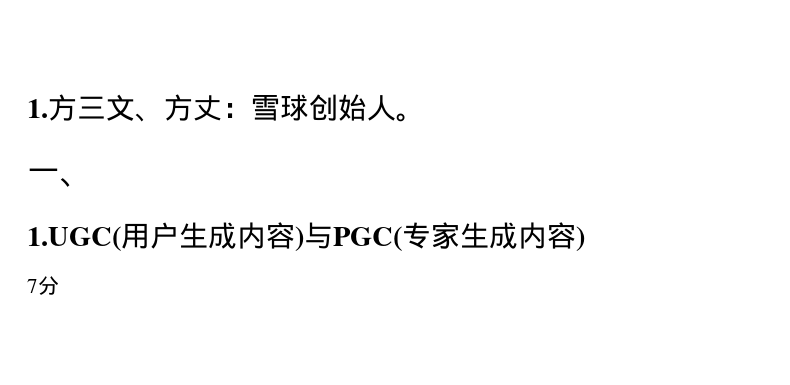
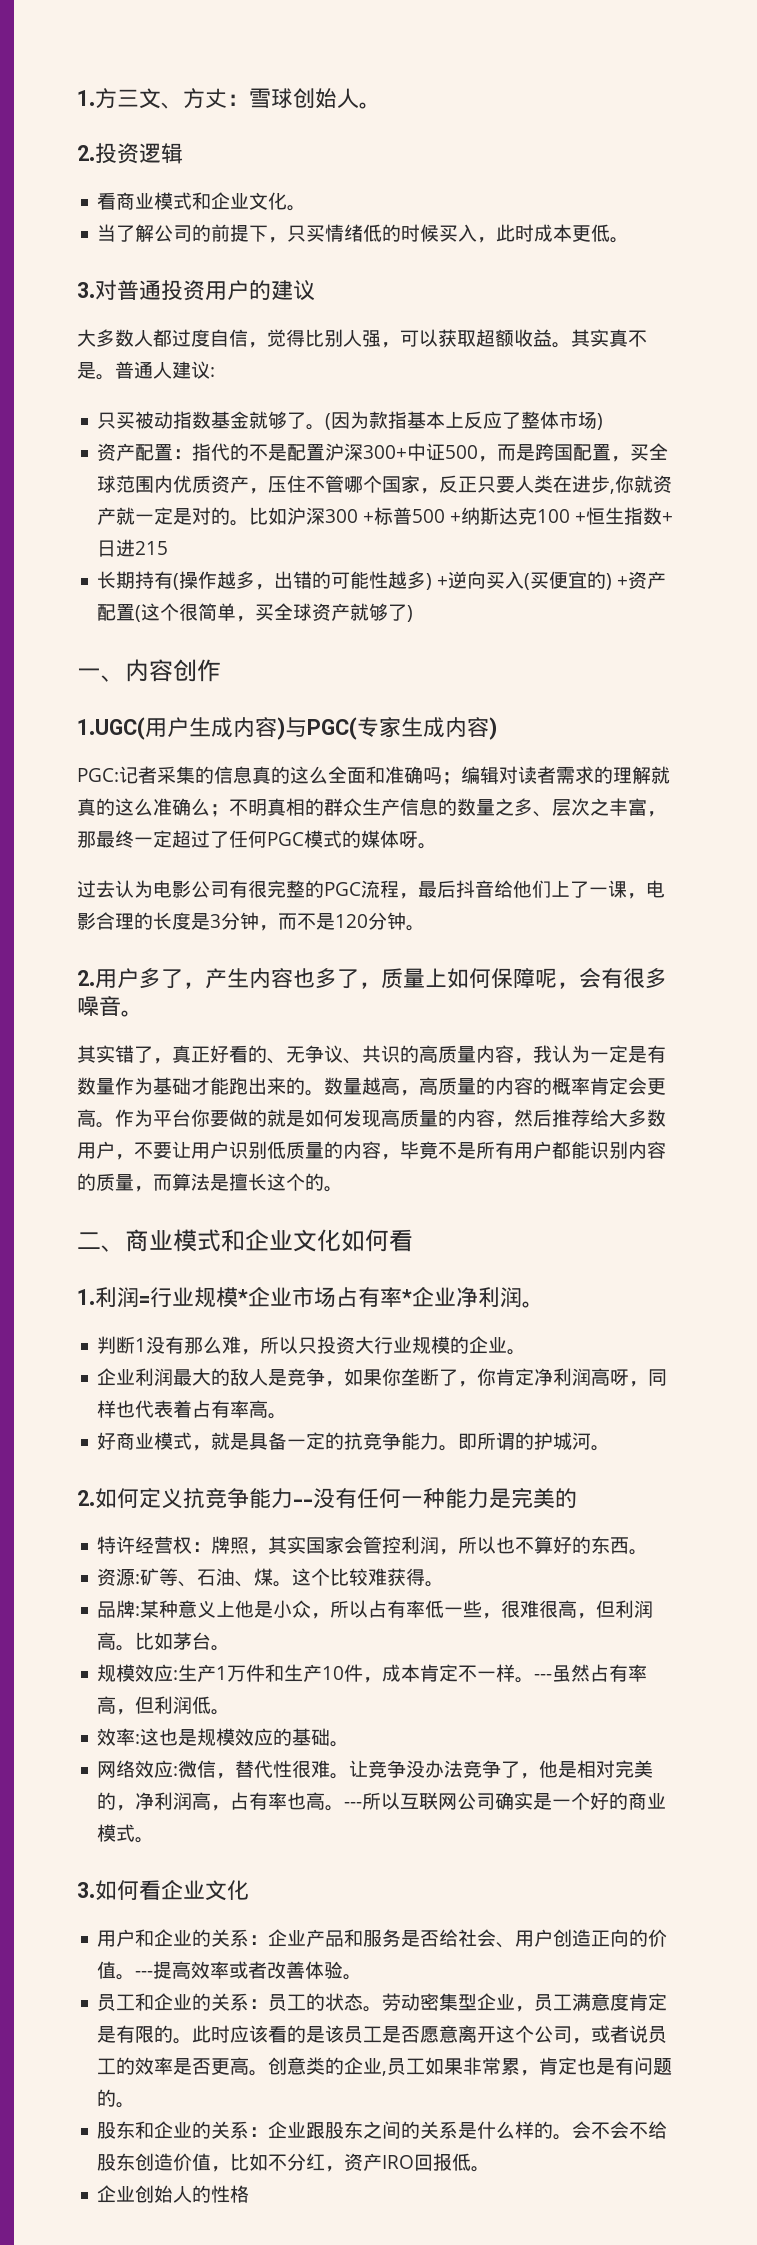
(425, 117) none -> [77,143,183,164] [97,192,307,211] [97,224,630,243] [77,280,315,301] [77,329,647,348] [77,361,215,380] [97,411,604,430] [97,443,669,462] [97,475,673,494] [97,507,674,526] [97,539,169,557] [97,571,667,590] [97,603,414,622] // 2.投资逻辑 // 看商业模式和企业文化。 // 当了解公司的前提下，只买情绪低的时候买入，此时成本更低。 // 3.对普通投资用户的建议 // 大多数人都过度自信，觉得比别人强，可以获取超额收益。其实真不是。普通人建议: // 只买被动指数基金就够了。(因为款指基本上反应了整体市场) // 资产配置：指代的不是配置沪深300+中证500，而是跨国配置，买全球范围内优质资产，压住不管哪个国家，反正只要人类在进步,你就资产就一定是对的。比如沪深300 +标普500 +纳斯达克100 +恒生指数+日进215 // 长期持有(操作越多，出错的可能性越多) +逆向买入(买便宜的) +资产配置(这个很简单，买全球资产就够了)
(93, 182) none -> [125,659,221,682] 内容创作
[27,276,59,295] 7分 -> [77,766,670,785] [77,798,666,817] [77,830,437,849] [77,880,665,899] [77,912,425,931] [77,968,667,989] [77,996,143,1017] [77,1045,666,1064] [77,1077,666,1096] [77,1109,666,1128] [77,1141,666,1160] [77,1173,343,1192] [77,1229,413,1252] [77,1287,544,1308] [97,1336,527,1355] [97,1368,668,1387] [97,1400,288,1419] [97,1432,611,1451] [77,1487,577,1509] [97,1536,649,1555] [97,1568,445,1587] [97,1600,654,1619] [97,1632,231,1651] [97,1664,648,1683] [97,1696,231,1715] [97,1728,350,1747] [97,1760,654,1779] [97,1792,667,1811] [97,1824,155,1843] [77,1880,249,1901] [97,1929,668,1948] [97,1961,363,1980] [97,1993,668,2012] [97,2025,668,2044] [97,2057,673,2076] [97,2089,136,2108] [97,2121,668,2140] [97,2153,491,2172] [97,2185,250,2203] PGC:记者采集的信息真的这么全面和准确吗；编辑对读者需求的理解就真的这么准确么；不明真相的群众生产信息的数量之多、层次之丰富，那最终一定超过了任何PGC模式的媒体呀。 // 过去认为电影公司有很完整的PGC流程，最后抖音给他们上了一课，电影合理的长度是3分钟，而不是120分钟。 // 2.用户多了，产生内容也多了，质量上如何保障呢，会有很多噪音。 // 其实错了，真正好看的、无争议、共识的高质量内容，我认为一定是有数量作为基础才能跑出来的。数量越高，高质量的内容的概率肯定会更高。作为平台你要做的就是如何发现高质量的内容，然后推荐给大多数用户，不要让用户识别低质量的内容，毕竟不是所有用户都能识别内容的质量，而算法是擅长这个的。 // 二、商业模式和企业文化如何看 // 1.利润=行业规模*企业市场占有率*企业净利润。 // 判断1没有那么难，所以只投资大行业规模的企业。 // 企业利润最大的敌人是竞争，如果你垄断了，你肯定净利润高呀，同样也代表着占有率高。 // 好商业模式，就是具备一定的抗竞争能力。即所谓的护城河。 // 2.如何定义抗竞争能力--没有任何一种能力是完美的 // 特许经营权：牌照，其实国家会管控利润，所以也不算好的东西。 // 资源:矿等、石油、煤。这个比较难获得。 // 品牌:某种意义上他是小众，所以占有率低一些，很难很高，但利润高。比如茅台。 // 规模效应:生产1万件和生产10件，成本肯定不一样。---虽然占有率高，但利润低。 // 效率:这也是规模效应的基础。 // 网络效应:微信，替代性很难。让竞争没办法竞争了，他是相对完美的，净利润高，占有率也高。---所以互联网公司确实是一个好的商业模式。 // 3.如何看企业文化 // 用户和企业的关系：企业产品和服务是否给社会、用户创造正向的价值。---提高效率或者改善体验。 // 员工和企业的关系：员工的状态。劳动密集型企业，员工满意度肯定是有限的。此时应该看的是该员工是否愿意离开这个公司，或者说员工的效率是否更高。创意类的企业,员工如果非常累，肯定也是有问题的。 // 股东和企业的关系：企业跟股东之间的关系是什么样的。会不会不给股东创造价值，比如不分红，资产IRO回报低。 // 企业创始人的性格

